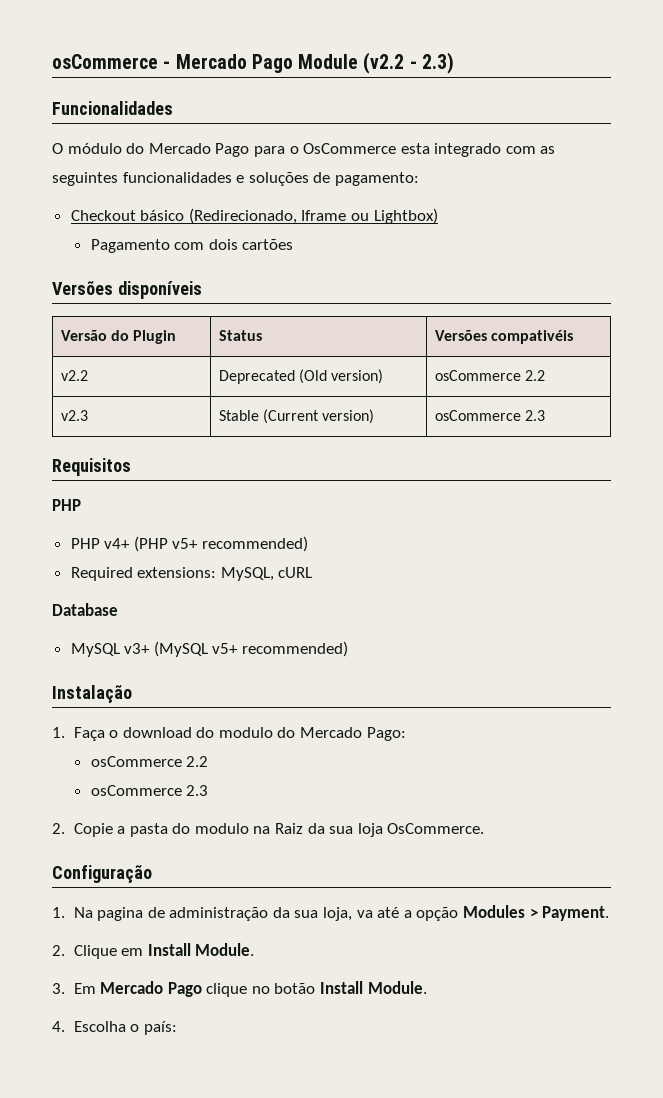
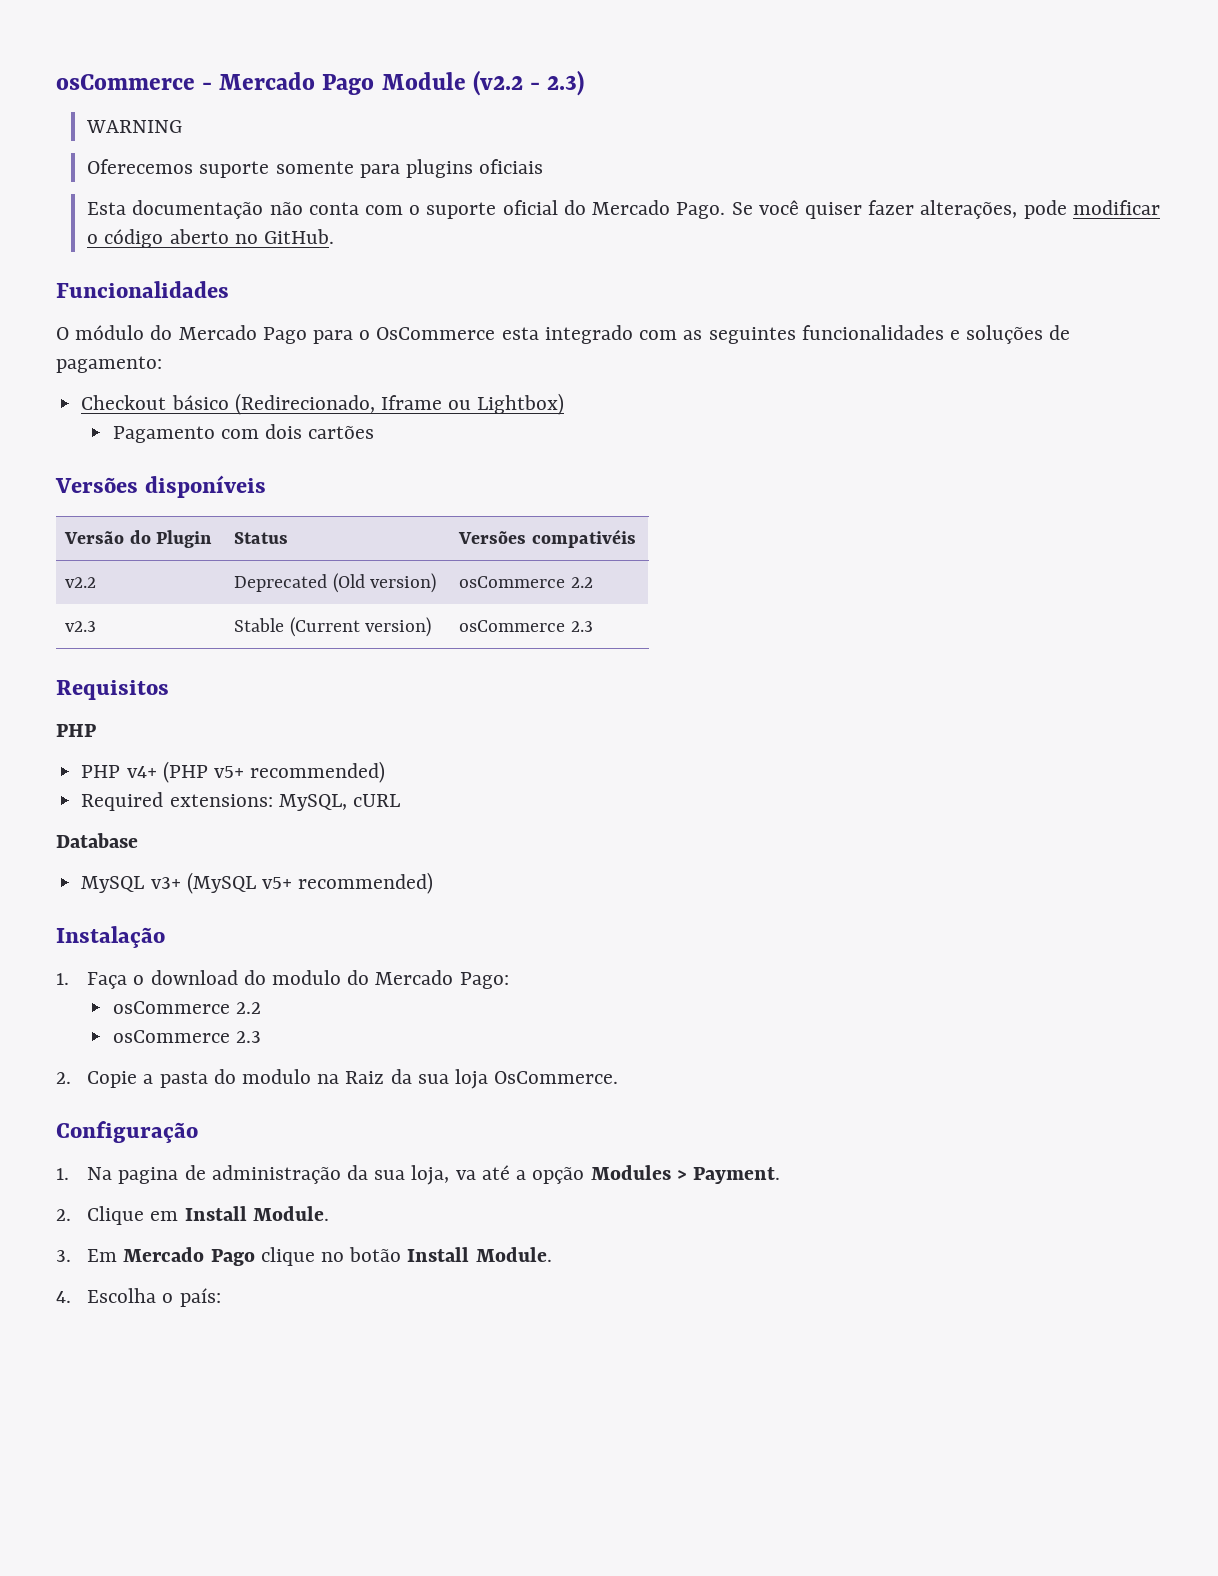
(454, 63) none -> [86,120,183,133] [87,159,544,178] [87,200,1160,219] [87,229,335,248] // WARNING // Oferecemos suporte somente para plugins oficiais // Esta documentação não conta com o suporte oficial do Mercado Pago. Se você quiser fazer alterações, pode modificar o código aberto no GitHub.

